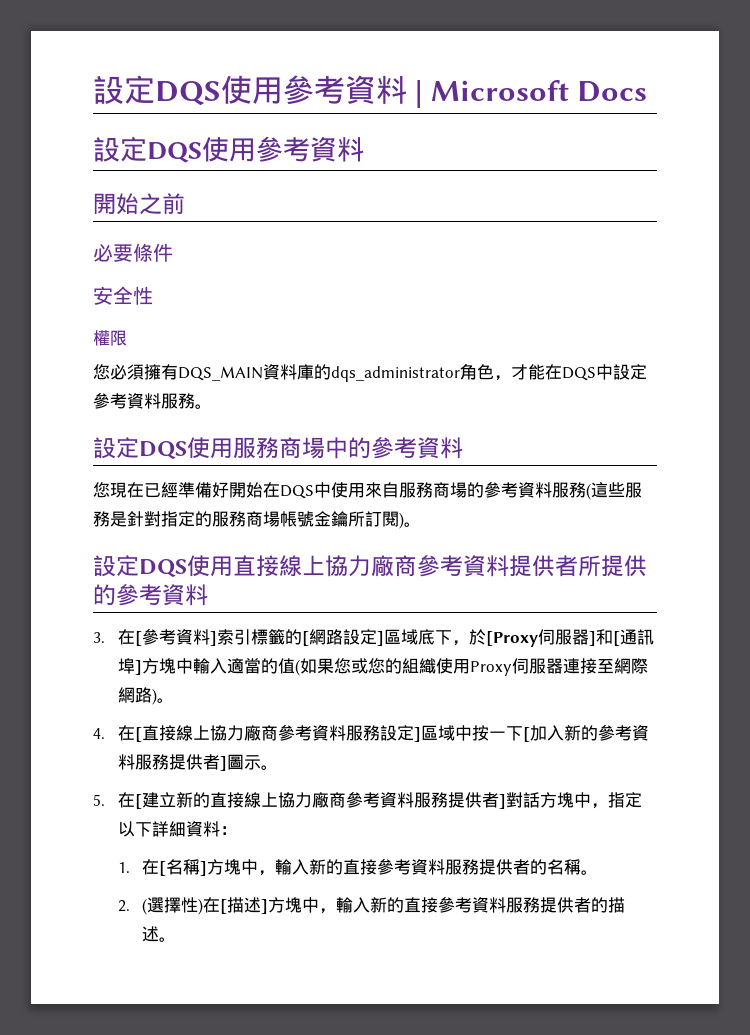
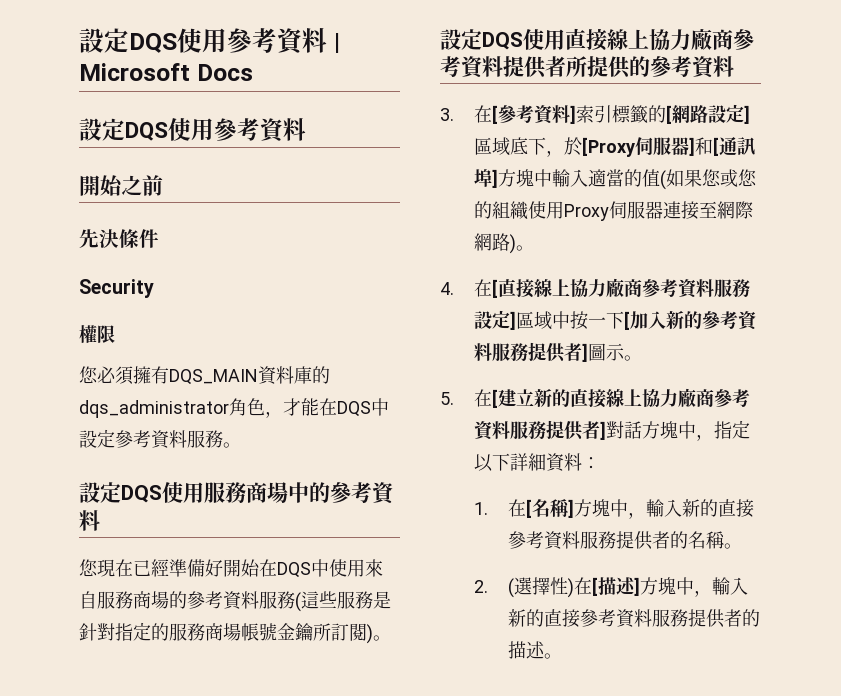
[93,244,133,262] 必要 -> [79,229,119,248] 先決
[93,286,153,305] 安全性 -> [79,279,154,298] Security

